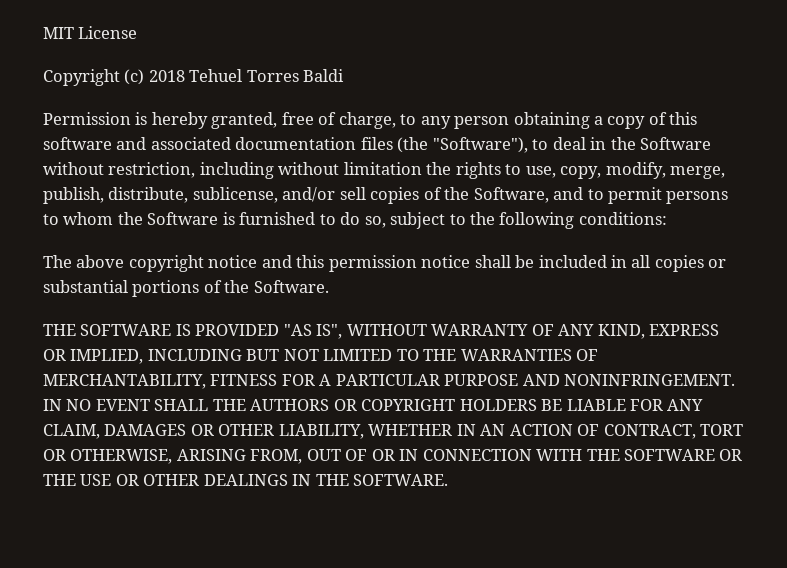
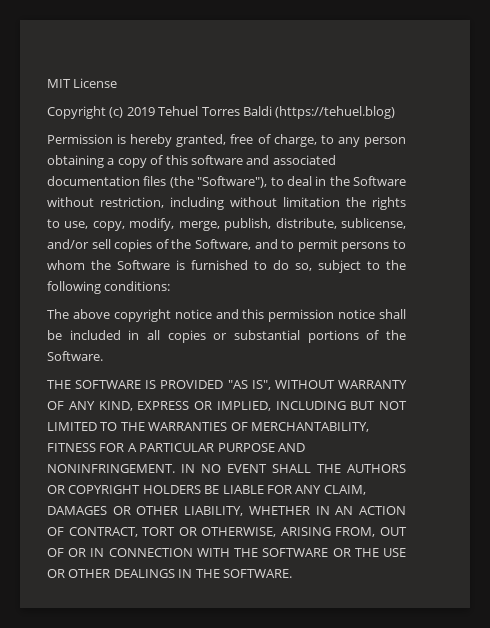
[148,70,185,82] 2018 -> [126,107,155,116] 2019
(345, 75) none -> [275,106,396,119] (https://tehuel.blog)

